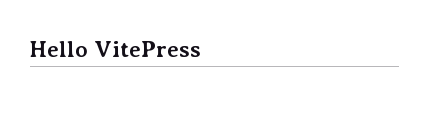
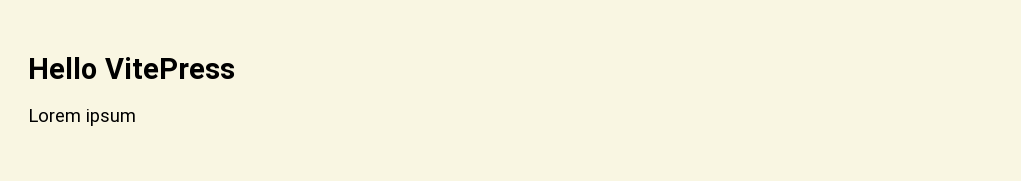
(202, 49) none -> [28,109,136,126] // Lorem ipsum

